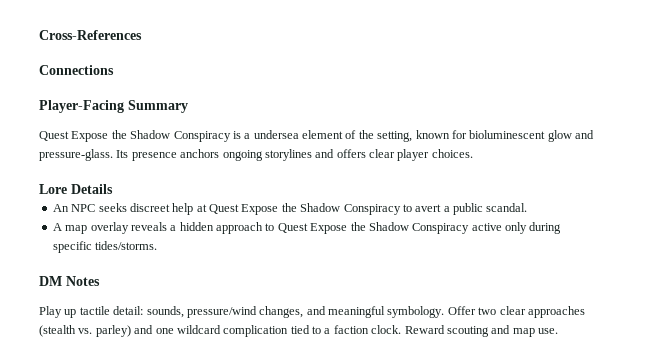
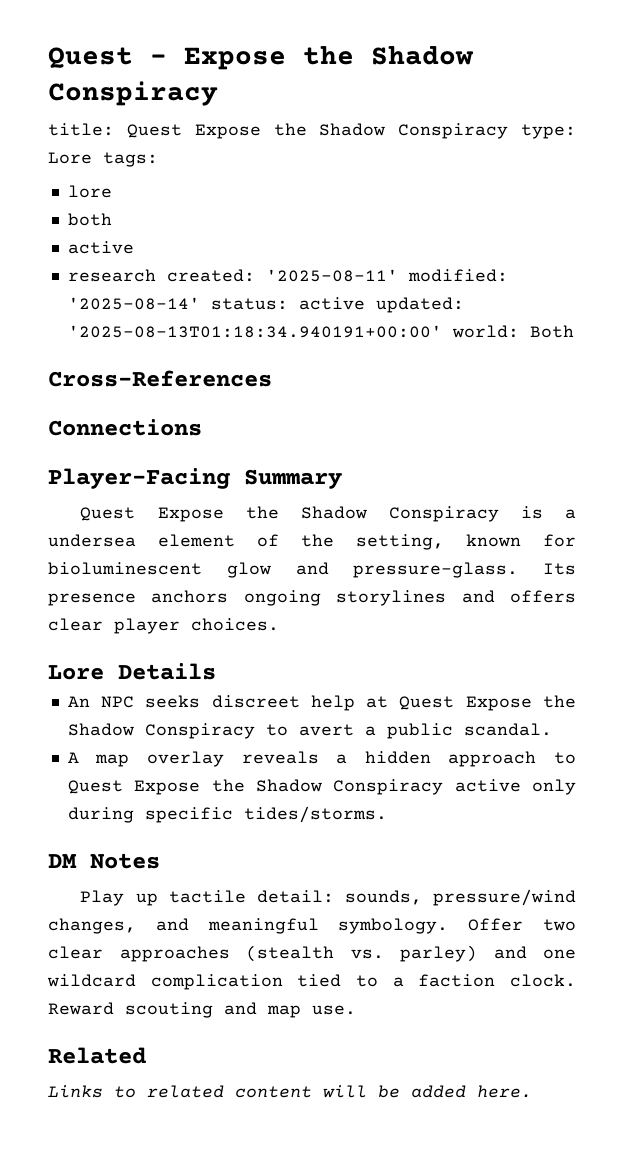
(39, 35) none -> [48,46,474,70] [48,81,218,106] [48,123,576,139] [48,152,158,167] [67,185,112,198] [67,213,112,226] [67,241,134,254] [67,269,508,282] [67,297,464,313] [67,325,574,338] Quest - Expose the Shadow Conspiracy // title: Quest Expose the Shadow Conspiracy type: Lore tags: // lore // both // active // research created: '2025-08-11' modified: '2025-08-14' status: active updated: '2025-08-13T01:18:34.940191+00:00' world: Both //
(558, 331) none -> [48,1047,146,1064] [48,1085,532,1098] // Related // Links to related content will be added here.

